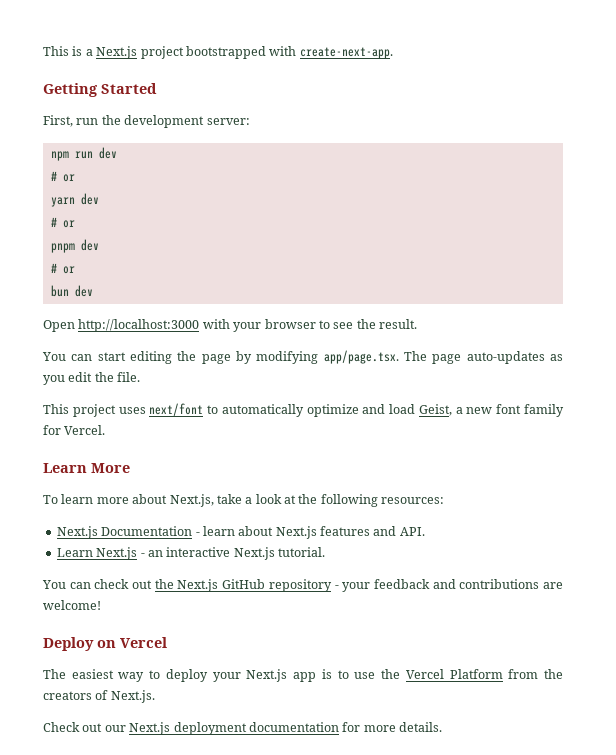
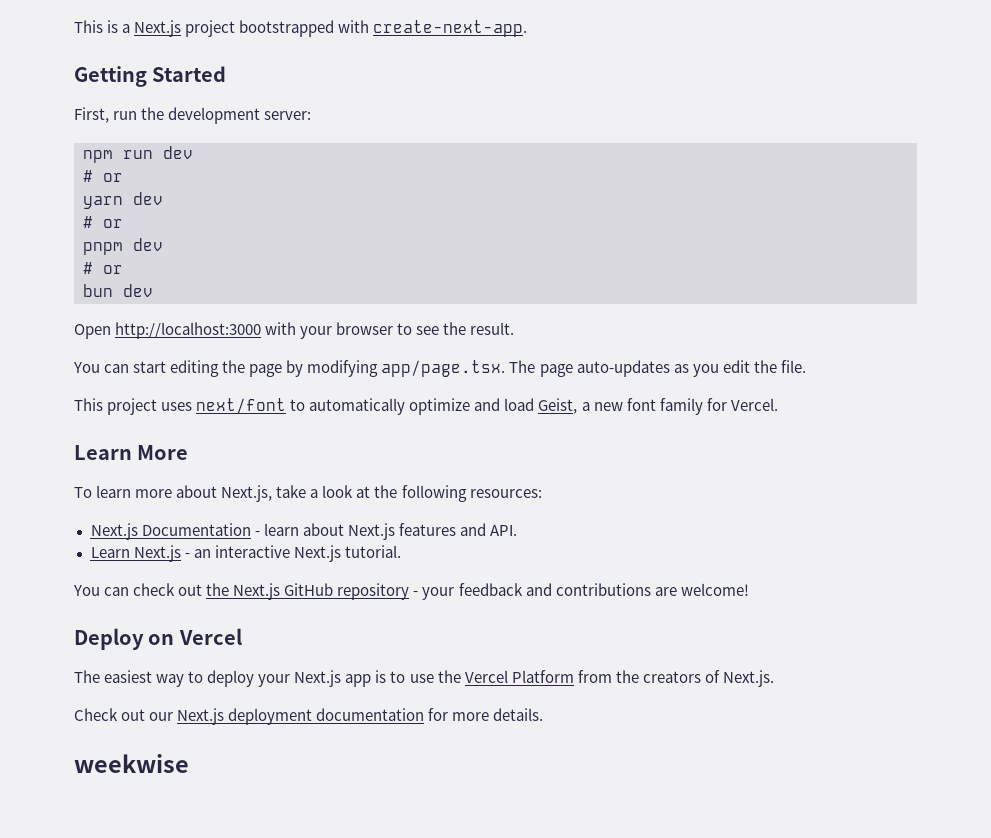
(442, 727) none -> [74,754,189,773] // weekwise

